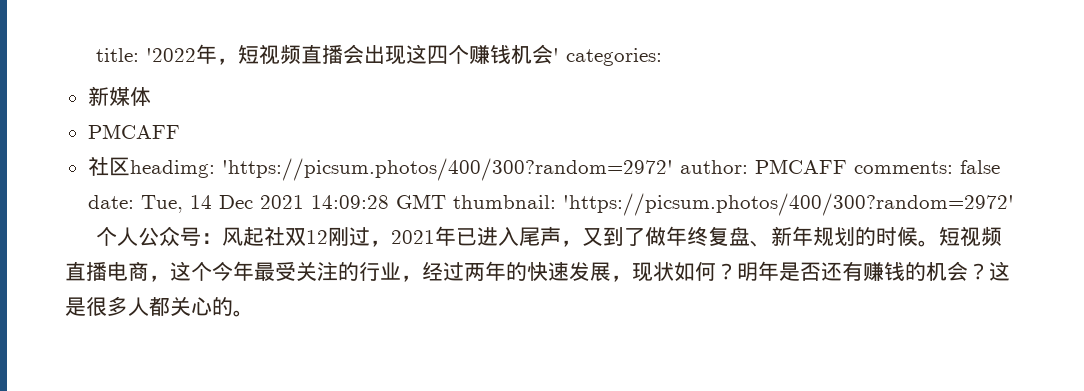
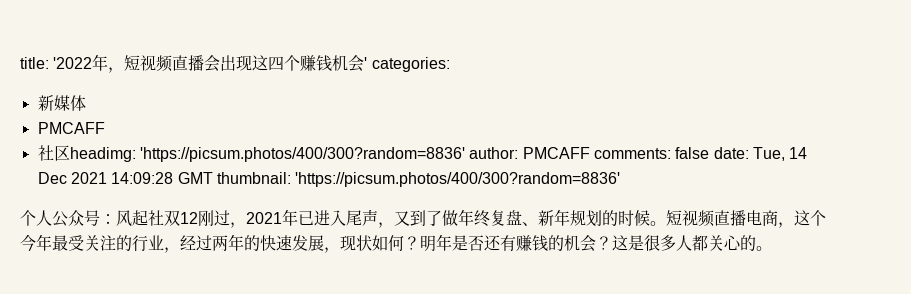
[221,158,673,181] 'https://picsum.photos/400/300?random=2972' -> [139,147,465,162] 'https://picsum.photos/400/300?random=8836'
[562,193,1014,216] 'https://picsum.photos/400/300?random=2972' -> [295,172,621,187] 'https://picsum.photos/400/300?random=8836'

